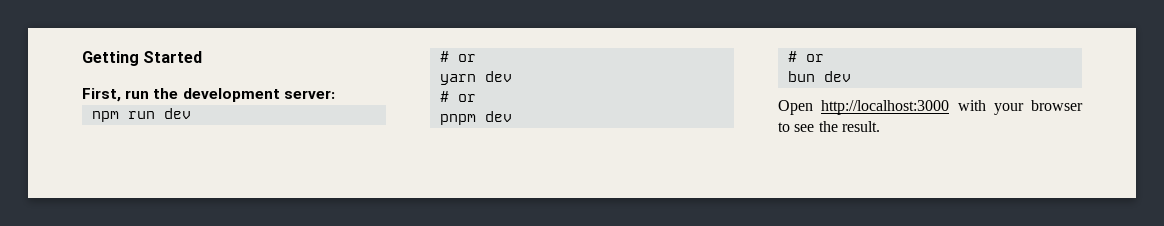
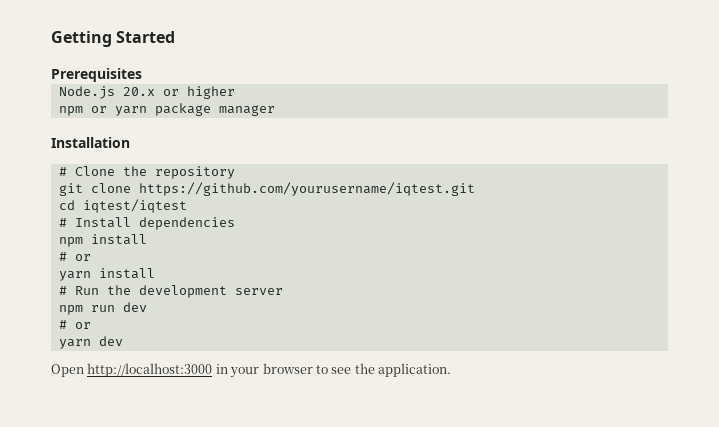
[82,88,150,102] First, run -> [51,68,142,82] [58,86,235,99] [58,103,275,116] [51,137,130,148] [58,166,235,179] [58,182,475,196] [58,199,187,213] [58,217,235,230] [58,234,147,247] [58,252,91,261] [58,268,155,281] [58,286,99,295] Prerequisites // Node.js 20.x or higher // npm or yarn package manager // Installation // # Clone the repository // git clone https://github.com/yourusername/iqtest.git // cd iqtest/iqtest // # Install dependencies // npm install // # or // yarn install // # Run
[283,90,335,99] server: -> [234,288,283,295] server
[439,91,476,102] [439,111,512,125] [787,51,824,62] [787,71,851,82] // # or // pnpm dev // # or // bun dev -> (123, 341) none
[957,100,986,111] with -> [215,364,228,374] in
[841,121,880,132] result. -> [378,363,451,377] application.

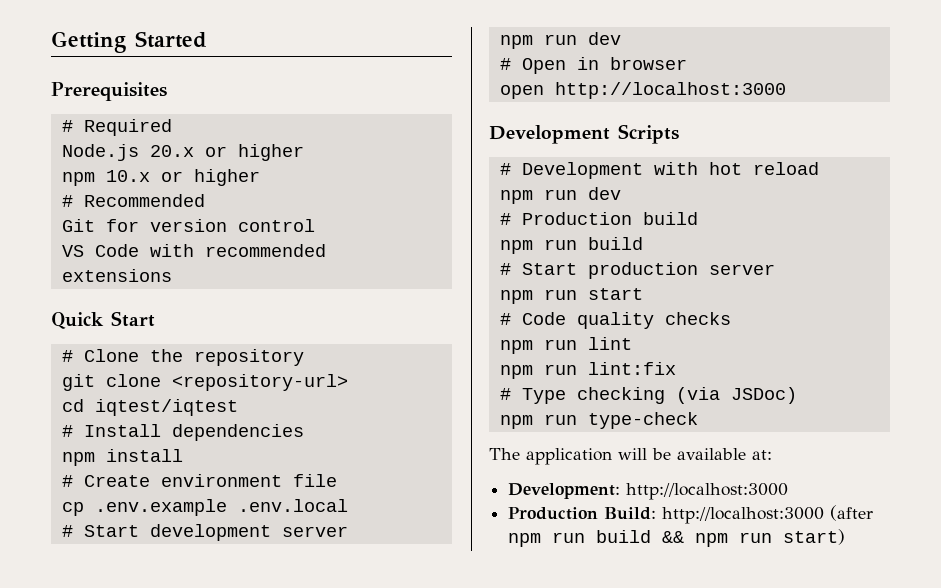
(142, 75) none -> [61,119,172,136] // # Required
[90,103,275,116] [51,137,130,148] or yarn package manager // Installation -> [105,169,260,186] [61,194,205,207] [61,219,315,232] [61,244,326,257] [61,269,172,282] [51,311,155,329] 10.x or higher // # Recommended // Git for version control // VS Code with recommended extensions // Quick Start
[138,182,475,196] https://github.com/yourusername/iqtest.git -> [171,374,348,391] <repository-url>
[74,254,91,261] [58,268,155,281] [58,285,131,295] or // yarn install // # Run the -> [83,474,337,487] [61,499,348,516] [61,525,139,537] Create environment file // cp .env.example .env.local // # Start
[74,322,91,329] [58,336,123,349] [51,363,451,378] or // yarn dev // Open http://localhost:3000 in your browser to see the application. -> [521,57,687,74] [499,82,786,99] [489,124,679,144] [499,162,819,179] [499,187,621,204] [499,212,698,225] [499,237,643,254] [499,262,775,279] [499,288,643,304] [499,312,731,329] [499,337,632,354] [499,362,676,379] [499,387,797,404] [499,412,698,429] [489,448,772,465] [508,483,789,500] [508,505,874,524] [508,529,846,547] Open in browser // open http://localhost:3000 // Development Scripts // # Development with hot reload // npm run dev // # Production build // npm run build // # Start production server // npm run start // # Code quality checks // npm run lint // npm run lint:fix // # Type checking (via JSDoc) // npm run type-check // The application will be available at: // Development: http://localhost:3000 // Production Build: http://localhost:3000 (after npm run build && npm run start)

